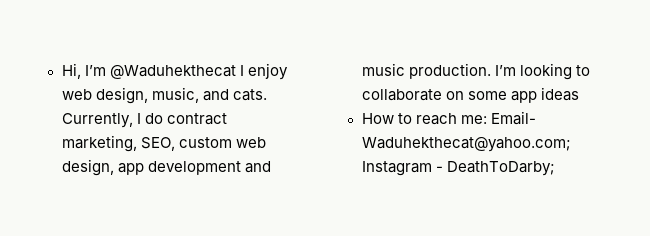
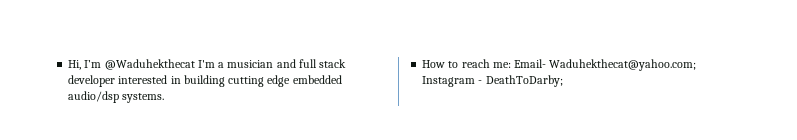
[239,63,288,80] [61,87,267,104] [61,113,227,128] [61,135,266,152] [61,159,271,176] [361,63,590,80] [361,87,579,103] I enjoy web design, music, and cats. Currently, I do contract marketing, SEO, custom web design, app development and music production. I’m looking to collaborate on some app ideas -> [197,59,347,68] [68,75,342,87] [68,91,165,103] I'm a musician and full stack developer interested in building cutting edge embedded audio/dsp systems.

